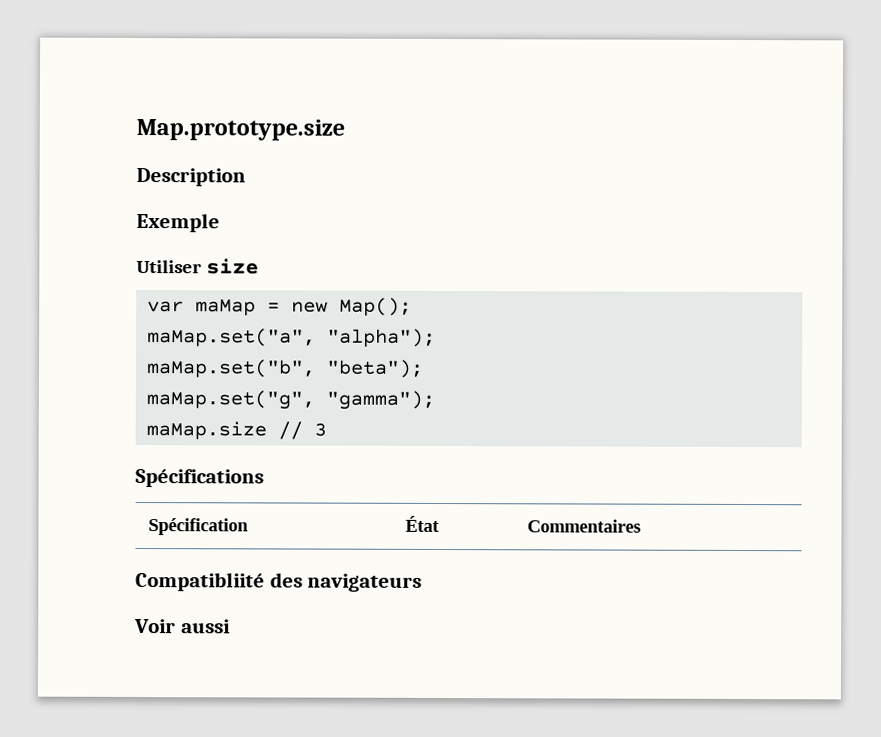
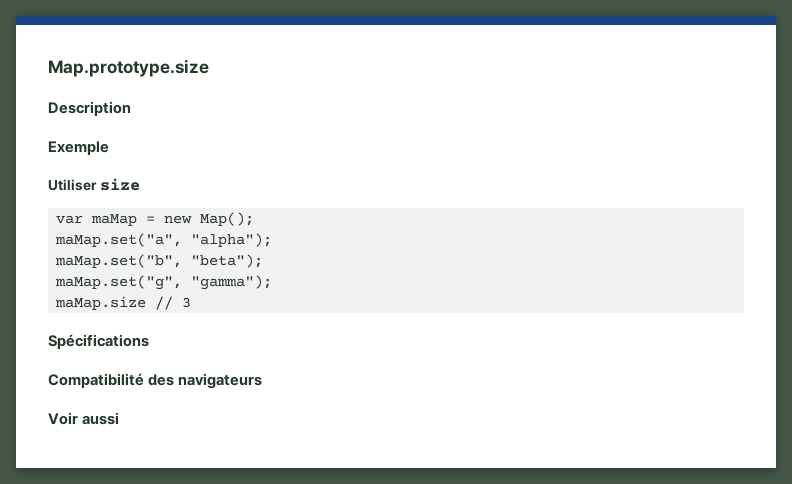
[147,518,249,536] [404,515,440,532] [526,519,641,533] [135,571,265,592] // Spécification | État | Commentaires // Compatibliité -> [48,373,144,388] // Compatibilité

